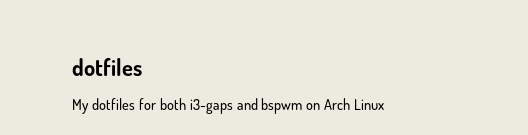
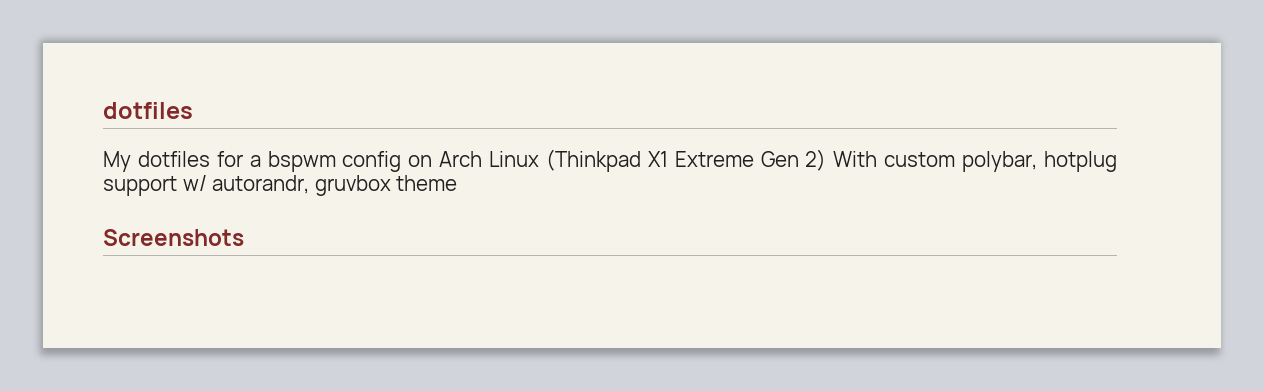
[159,98,385,114] both i3-gaps and bspwm on Arch Linux -> [249,149,1117,172] [103,175,458,196] [103,229,244,246] a bspwm config on Arch Linux (Thinkpad X1 Extreme Gen 2) With custom polybar, hotplug support w/ autorandr, gruvbox theme // Screenshots

